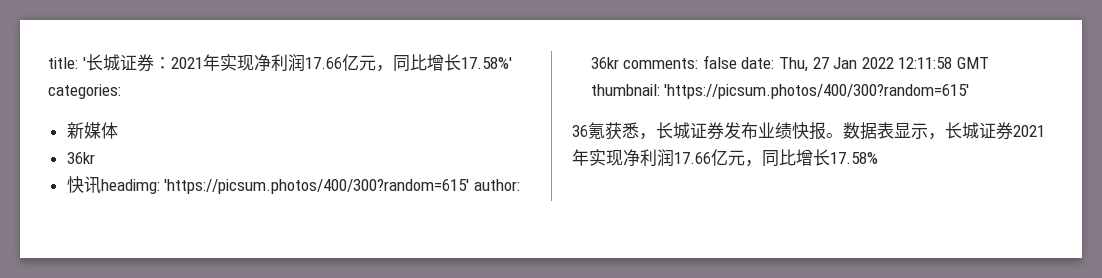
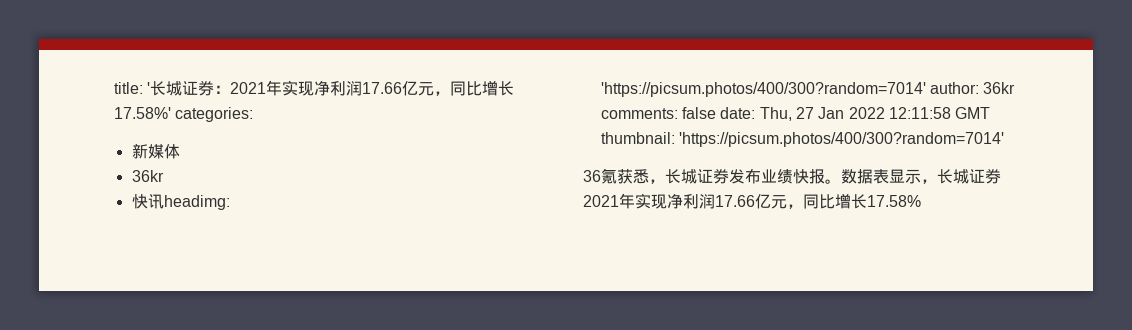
[164,179,470,194] 'https://picsum.photos/400/300?random=615' -> [600,82,926,97] 'https://picsum.photos/400/300?random=7014'
[664,84,970,99] 'https://picsum.photos/400/300?random=615' -> [678,132,1004,147] 'https://picsum.photos/400/300?random=7014'

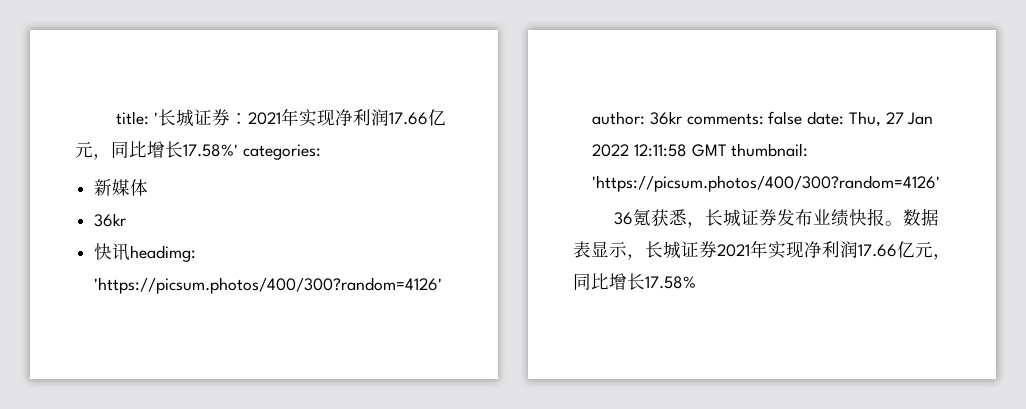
[600,82,926,97] 'https://picsum.photos/400/300?random=7014' -> [94,277,443,294] 'https://picsum.photos/400/300?random=4126'
[678,132,1004,147] 'https://picsum.photos/400/300?random=7014' -> [592,175,941,192] 'https://picsum.photos/400/300?random=4126'

